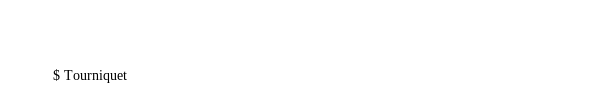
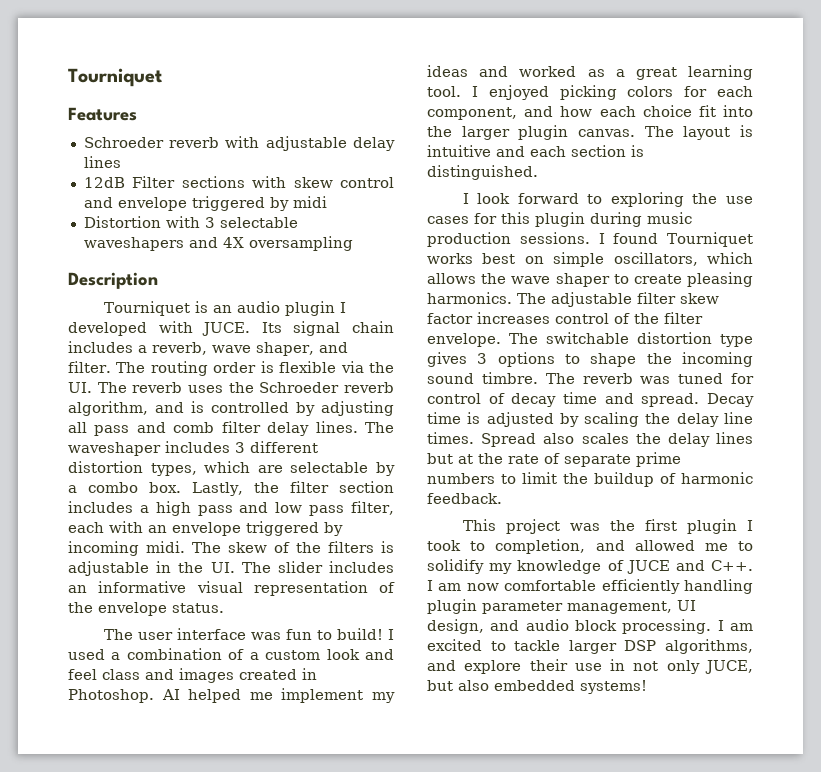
[53,69,127,83] $ Tourniquet -> [68,68,162,87] [68,107,137,121] [83,136,395,151] [83,156,121,168] [83,176,394,188] [83,196,327,211] [83,216,298,228] [83,236,353,251] [68,272,158,289] [103,301,346,316] [68,321,394,336] [68,341,348,356] [68,361,394,376] [68,382,394,393] [68,401,394,416] [68,421,394,436] [68,441,318,456] [68,461,395,476] [68,481,394,496] [68,501,395,516] [68,521,343,536] [68,541,394,556] [68,561,394,576] [68,581,395,596] [68,602,224,616] [103,628,394,640] [68,648,394,660] [68,668,317,683] [68,688,395,703] [427,65,753,80] [427,85,753,100] [427,105,753,120] [427,125,753,140] [427,145,644,157] [427,165,538,180] [462,192,753,207] [427,212,692,227] [427,232,754,247] [427,252,753,267] [427,272,753,287] [427,292,719,307] [427,312,703,324] [427,332,753,347] [427,352,753,367] [427,372,754,384] [427,392,754,407] [427,412,753,427] [427,432,753,447] [427,452,681,467] [427,472,753,487] [427,493,502,504] [462,519,753,534] [427,539,753,554] [427,559,753,574] [427,579,753,594] [427,599,696,614] [427,619,753,634] [427,639,753,654] [427,659,753,674] [427,680,647,694] Tourniquet // Features // Schroeder reverb with adjustable delay lines // 12dB Filter sections with skew control and envelope triggered by midi // Distortion with 3 selectable waveshapers and 4X oversampling // Description // Tourniquet is an audio plugin I developed with JUCE. Its signal chain includes a reverb, wave shaper, and filter. The routing order is flexible via the UI. The reverb uses the Schroeder reverb algorithm, and is controlled by adjusting all pass and comb filter delay lines. The waveshaper includes 3 different distortion types, which are selectable by a combo box. Lastly, the filter section includes a high pass and low pass filter, each with an envelope triggered by incoming midi. The skew of the filters is adjustable in the UI. The slider includes an informative visual representation of the envelope status. // The user interface was fun to build! I used a combination of a custom look and feel class and images created in Photoshop. AI helped me implement my ideas and worked as a great learning tool. I enjoyed picking colors for each component, and how each choice fit into the larger plugin canvas. The layout is intuitive and each section is distinguished. // I look forward to exploring the use cases for this plugin during music production sessions. I found Tourniquet works best on simple oscillators, which allows the wave shaper to create pleasing harmonics. The adjustable filter skew factor increases control of the filter envelope. The switchable distortion type gives 3 options to shape the incoming sound timbre. The reverb was tuned for control of decay time and spread. Decay time is adjusted by scaling the delay line times. Spread also scales the delay lines but at the rate of separate prime numbers to limit the buildup of harmonic feedback. // This project was the first plugin I took to completion, and allowed me to solidify my knowledge of JUCE and C++. I am now comfortable efficiently handling plugin parameter management, UI design, and audio block processing. I am excited to tackle larger DSP algorithms, and explore their use in not only JUCE, but also embedded systems!

